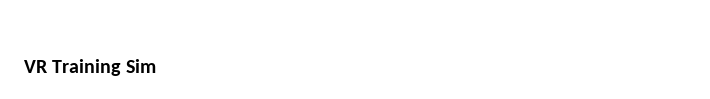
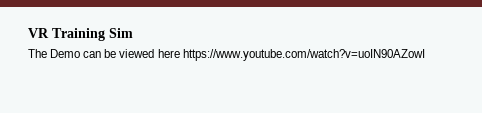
(156, 66) none -> [28,49,425,61] // The Demo can be viewed here https://www.youtube.com/watch?v=uoIN90AZowI

